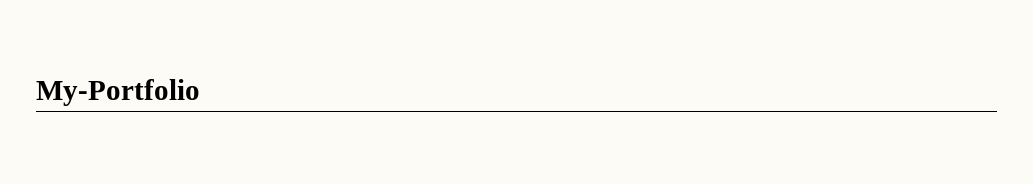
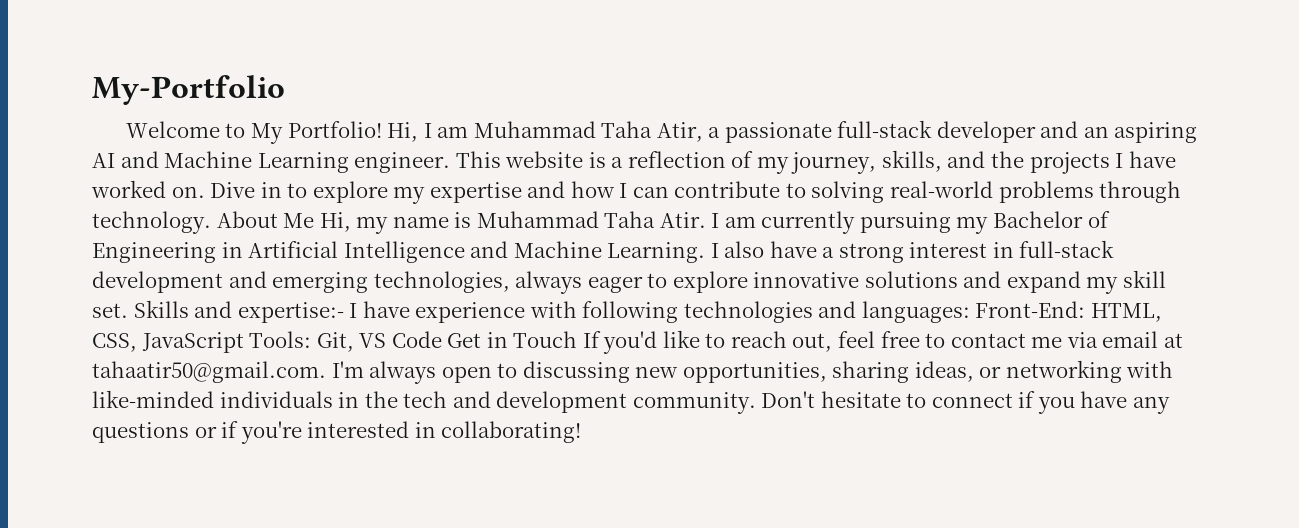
(200, 92) none -> [125,120,1198,144] [92,150,1176,174] [91,180,1182,204] [92,211,1110,234] [92,240,1115,263] [92,270,1166,294] [92,300,1162,323] [92,330,1183,354] [92,360,1174,384] [92,390,1171,414] [92,421,582,444] // Welcome to My Portfolio! Hi, I am Muhammad Taha Atir, a passionate full-stack developer and an aspiring AI and Machine Learning engineer. This website is a reflection of my journey, skills, and the projects I have worked on. Dive in to explore my expertise and how I can contribute to solving real-world problems through technology. About Me Hi, my name is Muhammad Taha Atir. I am currently pursuing my Bachelor of Engineering in Artificial Intelligence and Machine Learning. I also have a strong interest in full-stack development and emerging technologies, always eager to explore innovative solutions and expand my skill set. Skills and expertise:- I have experience with following technologies and languages: Front-End: HTML, CSS, JavaScript Tools: Git, VS Code Get in Touch If you'd like to reach out, feel free to contact me via email at tahaatir50@gmail.com. I'm always open to discussing new opportunities, sharing ideas, or networking with like-minded individuals in the tech and development community. Don't hesitate to connect if you have any questions or if you're interested in collaborating!

